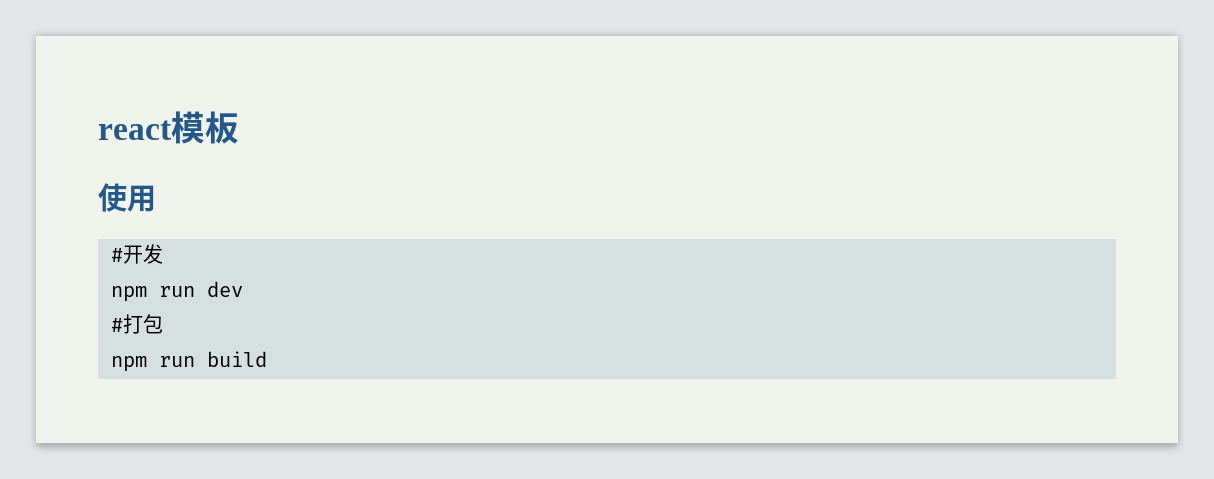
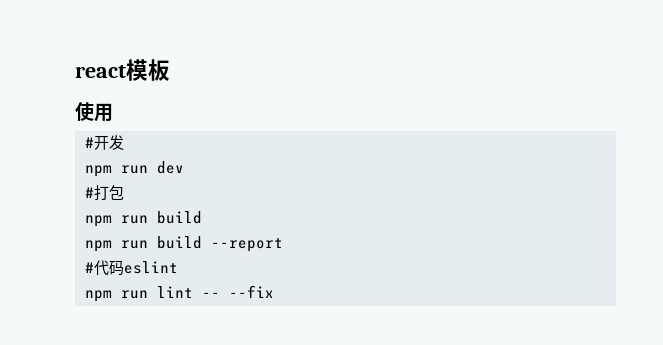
(267, 359) none -> [84,236,283,252] [84,260,178,276] [84,285,274,302] // npm run build --report // #代码eslint // npm run lint -- --fix

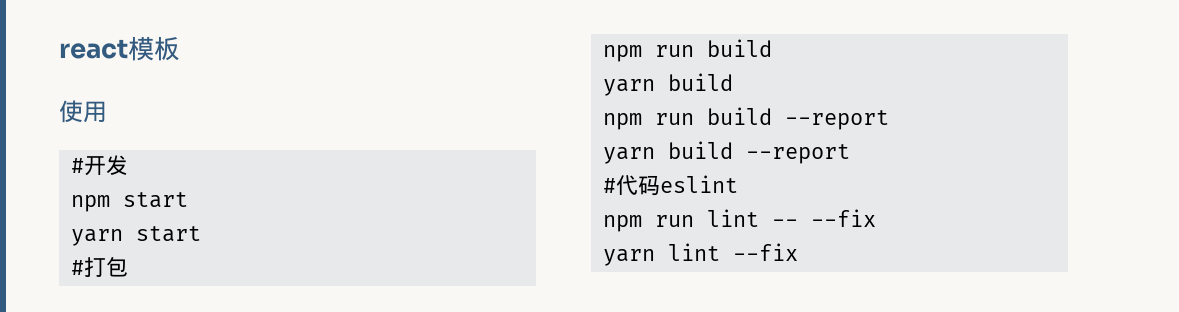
[120,161,184,174] run dev -> [123,192,189,208] [71,226,202,246] start // yarn start
(202, 217) none -> [603,73,734,96] // yarn build
(283, 245) none -> [603,141,851,164] // yarn build --report
(274, 291) none -> [603,243,799,266] // yarn lint --fix

